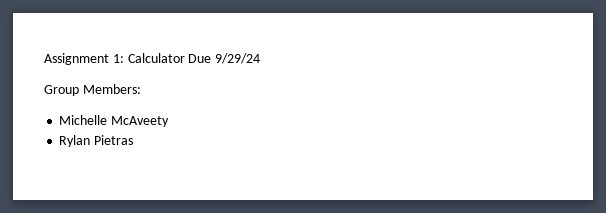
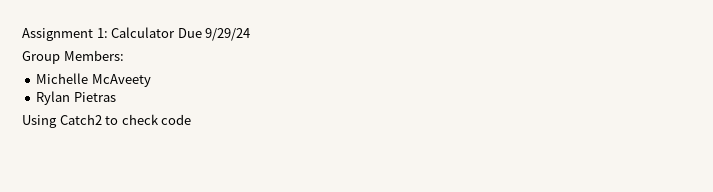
(134, 140) none -> [22,114,192,128] // Using Catch2 to check code

